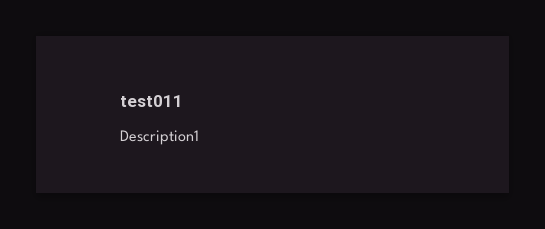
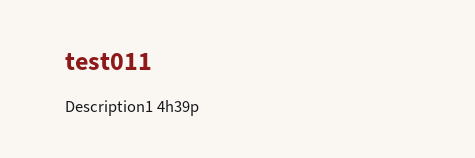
(199, 137) none -> [157,100,200,116] 4h39p

